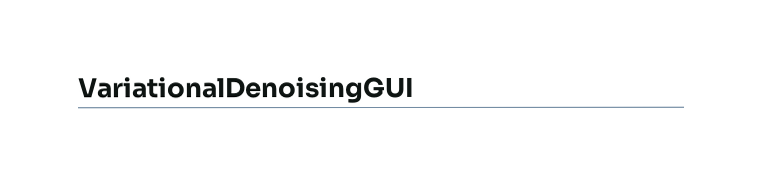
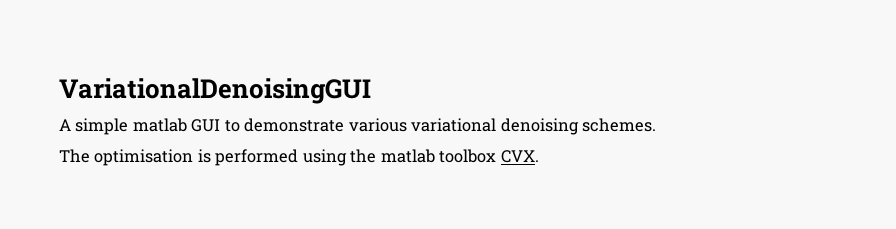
(415, 90) none -> [59,118,657,135] [59,149,539,166] // A simple matlab GUI to demonstrate various variational denoising schemes. // The optimisation is performed using the matlab toolbox CVX.

